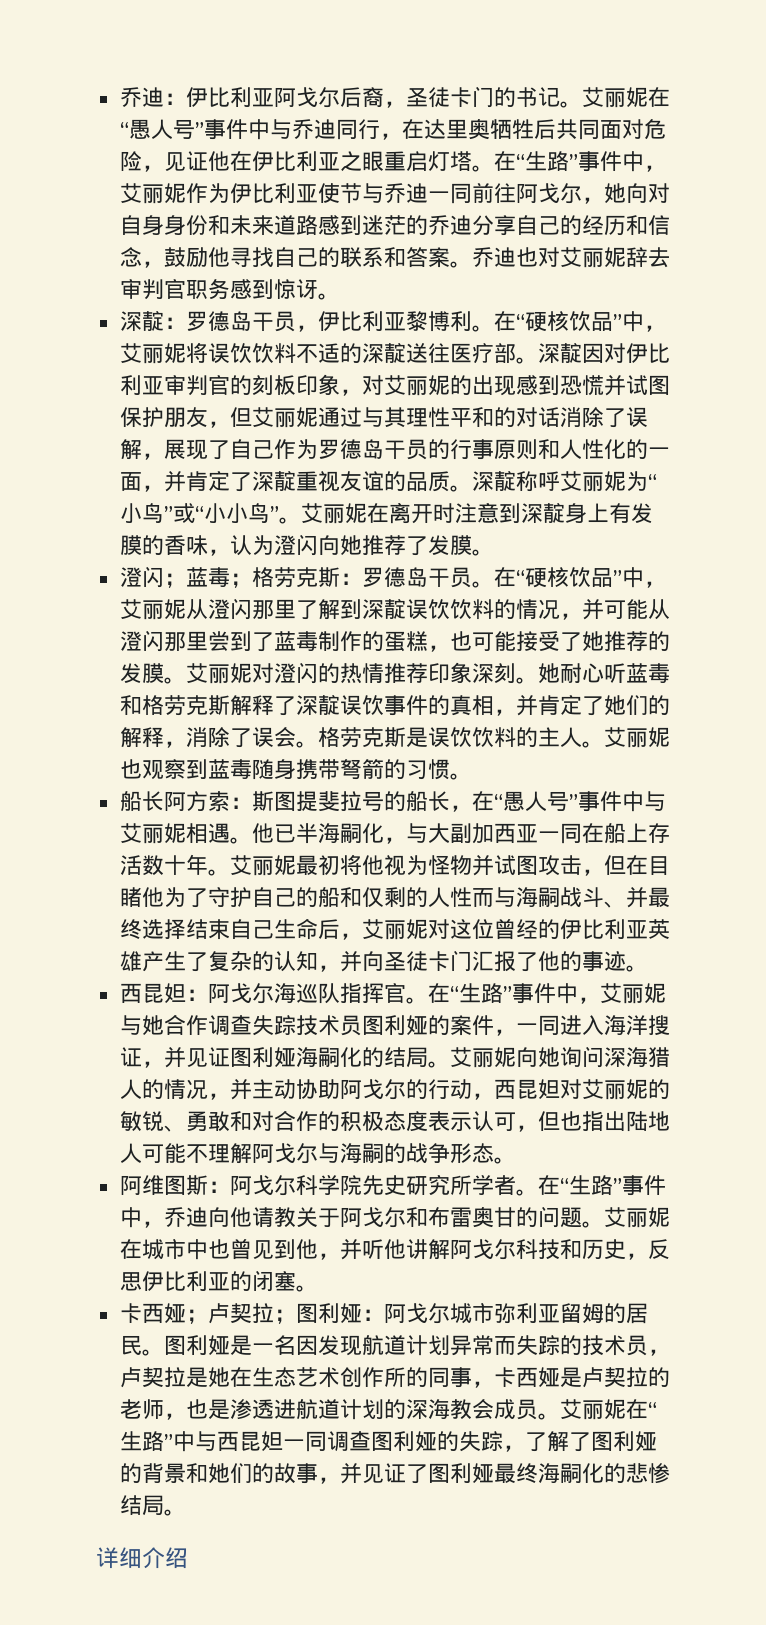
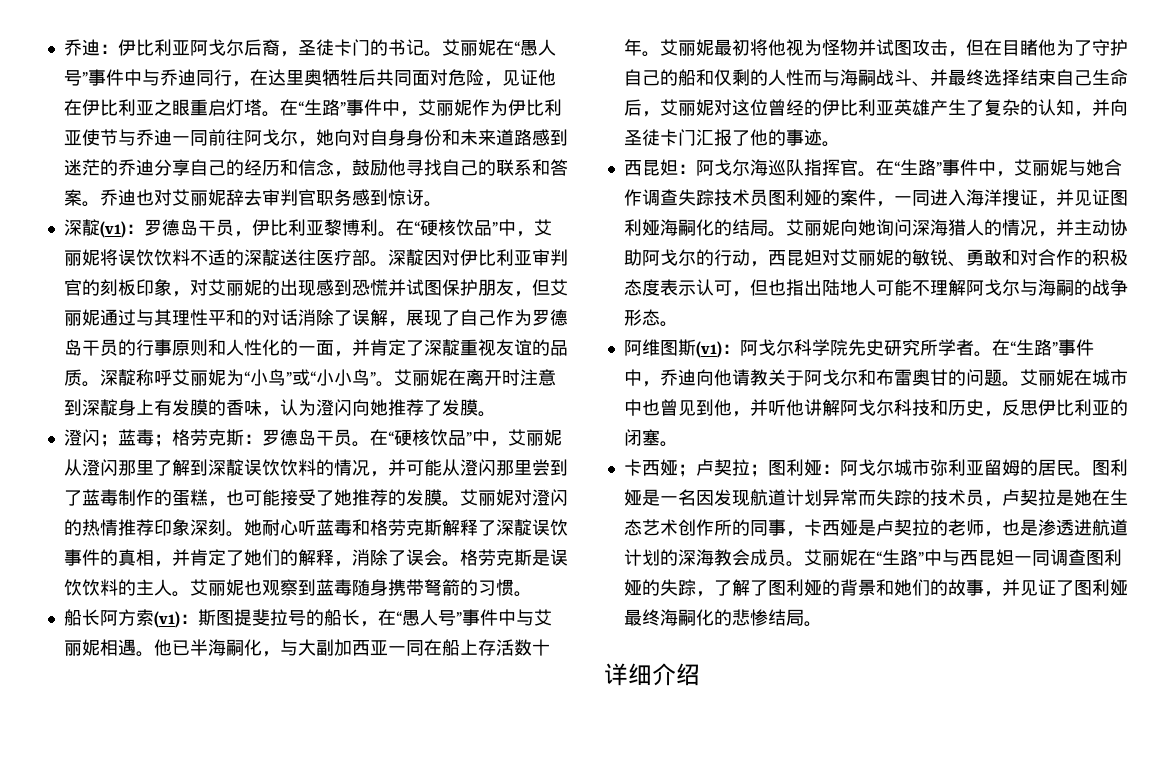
(164, 321) none -> [99,221,126,238] (v1)
(230, 801) none -> [153,611,180,628] (v1)
(208, 1185) none -> [695,341,722,358] (v1)

